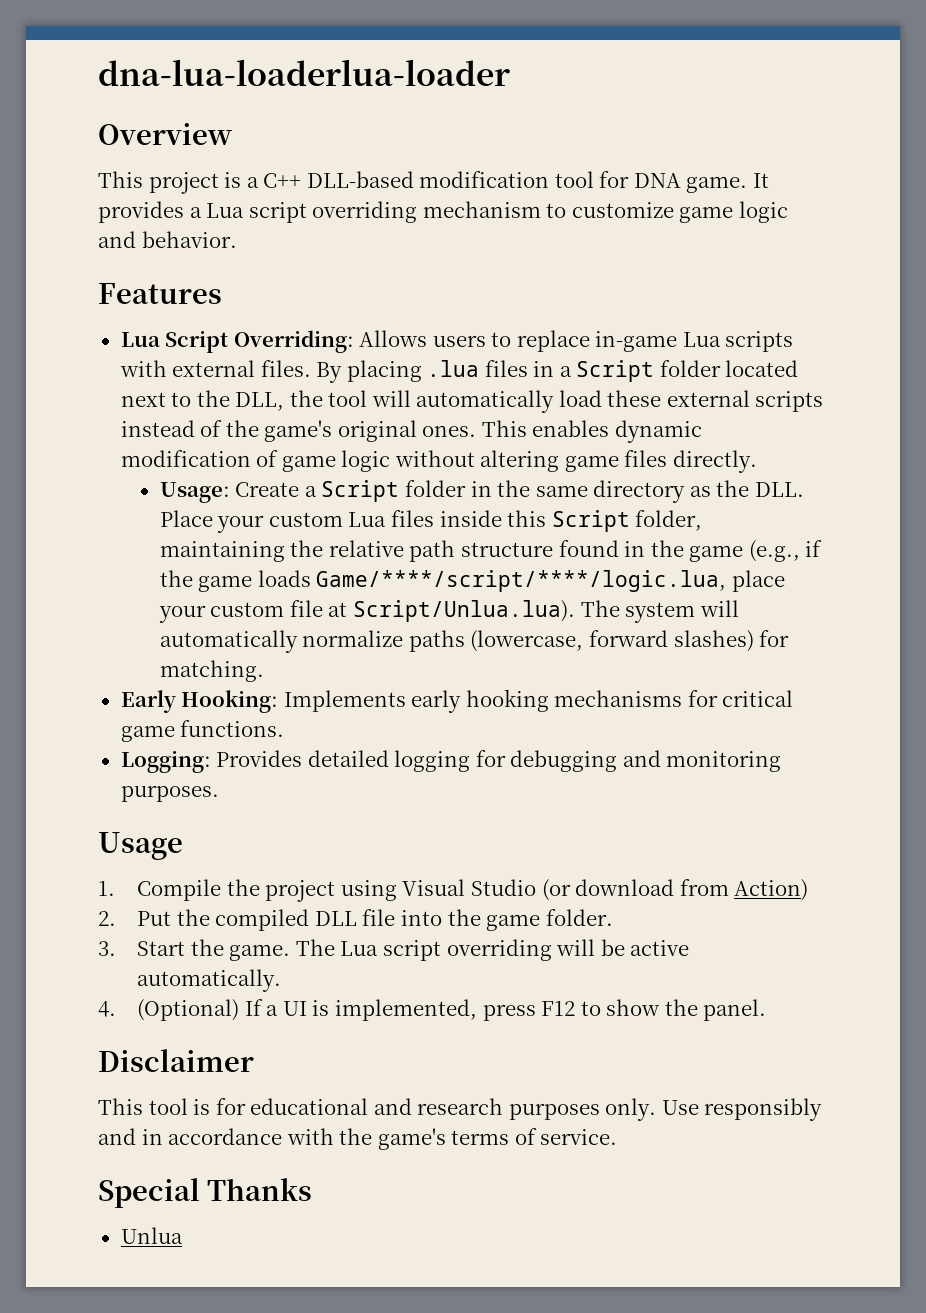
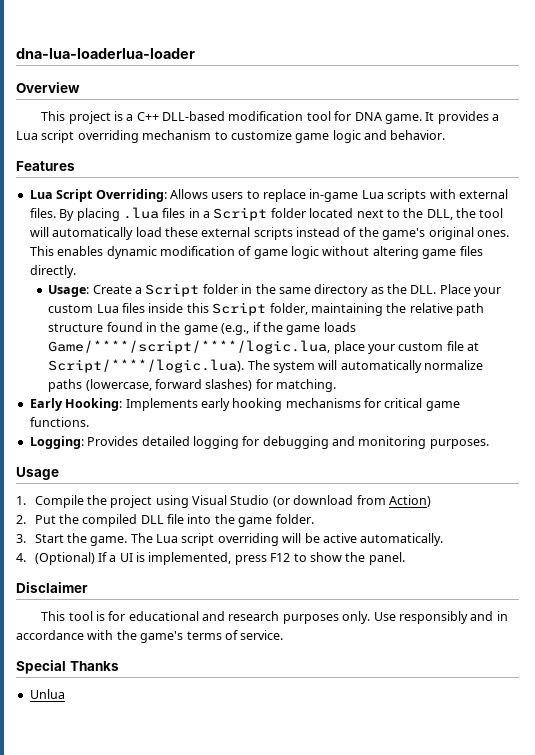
[353,600,576,622] Script/Unlua.lua). -> [48,359,245,373] Script/****/logic.lua).

